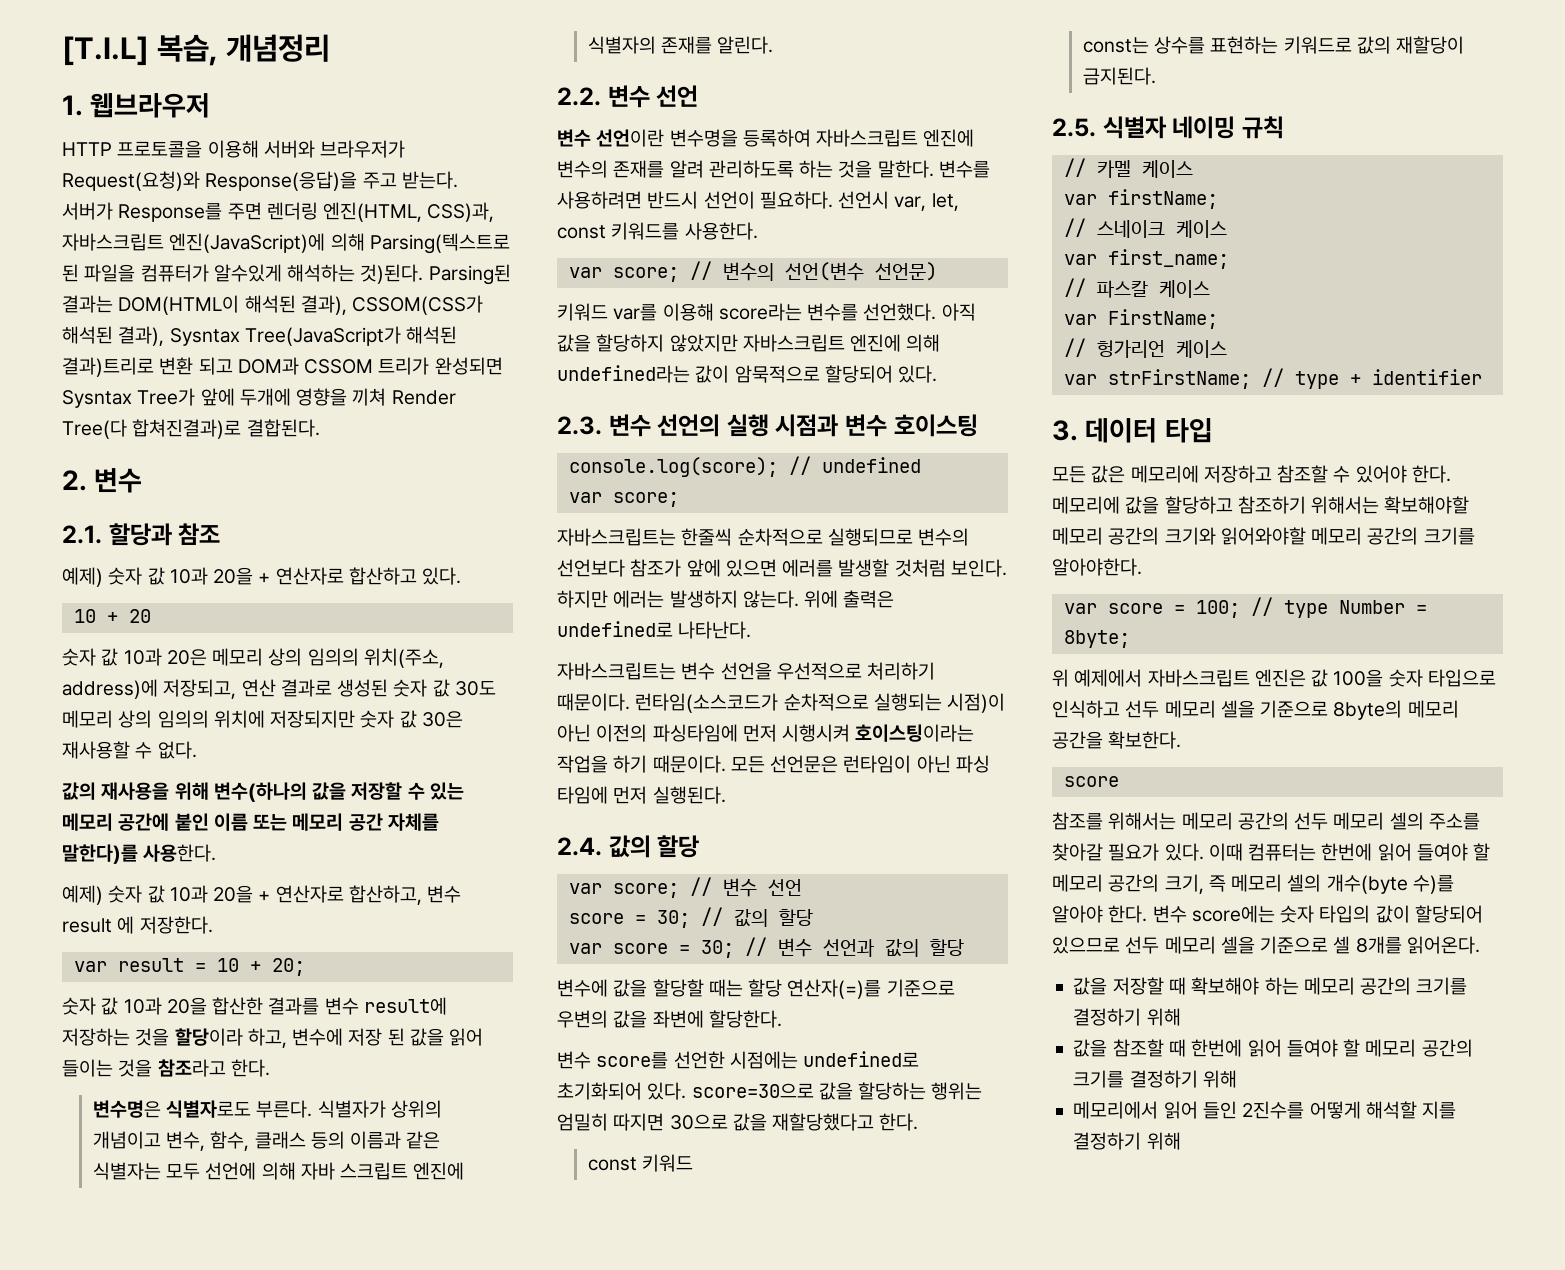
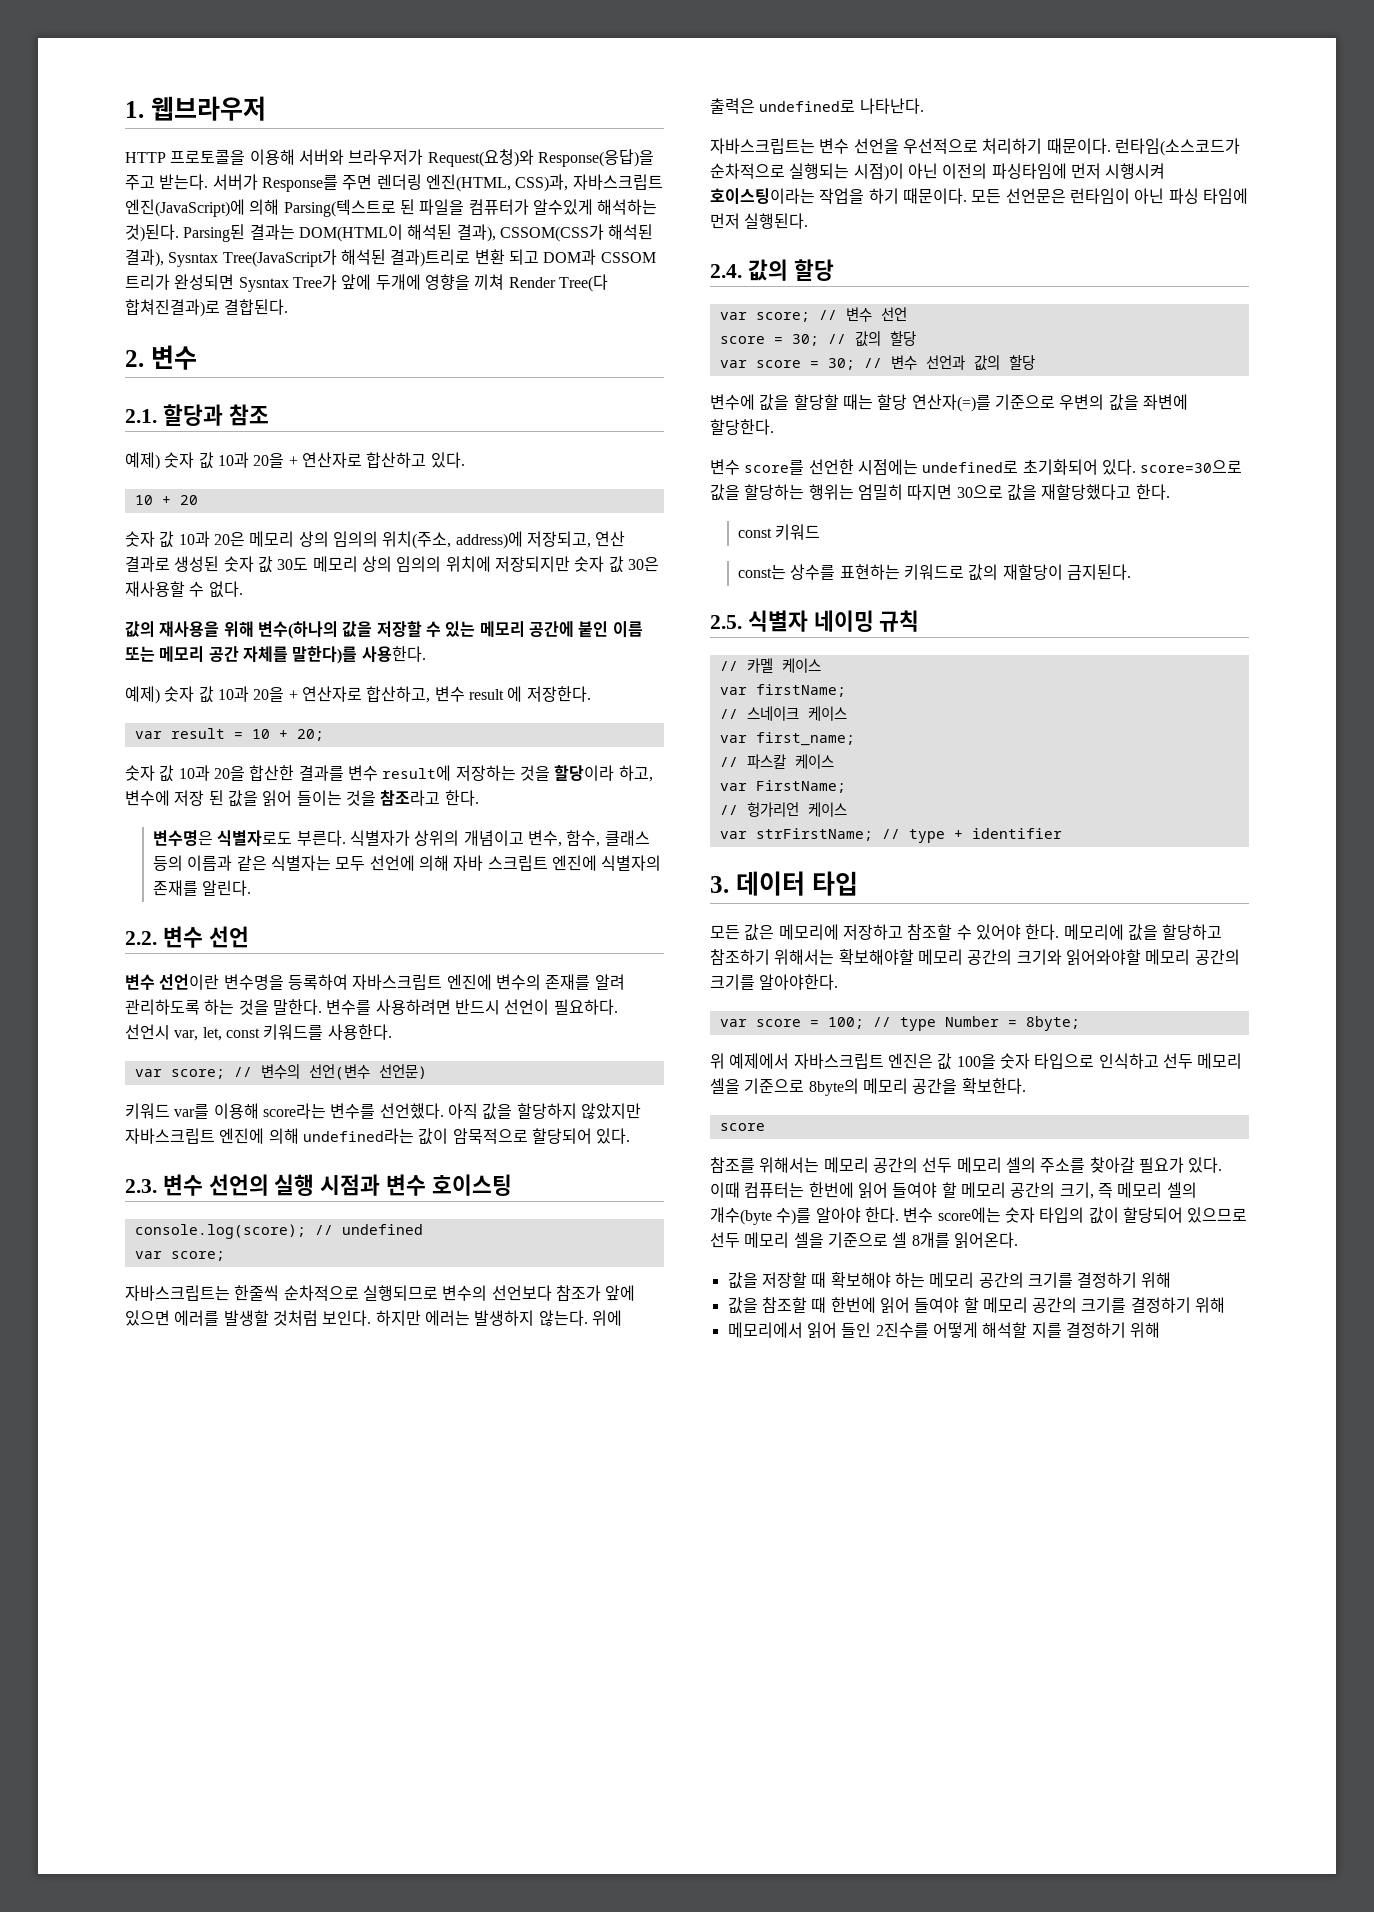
[62,34,331,66] [T.I.L] 복습, 개념정리 // -> (125, 109) none

